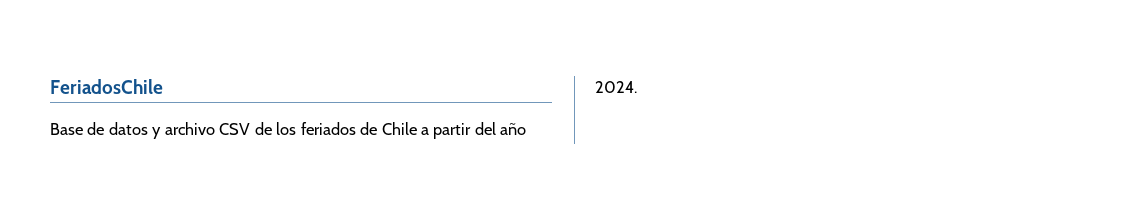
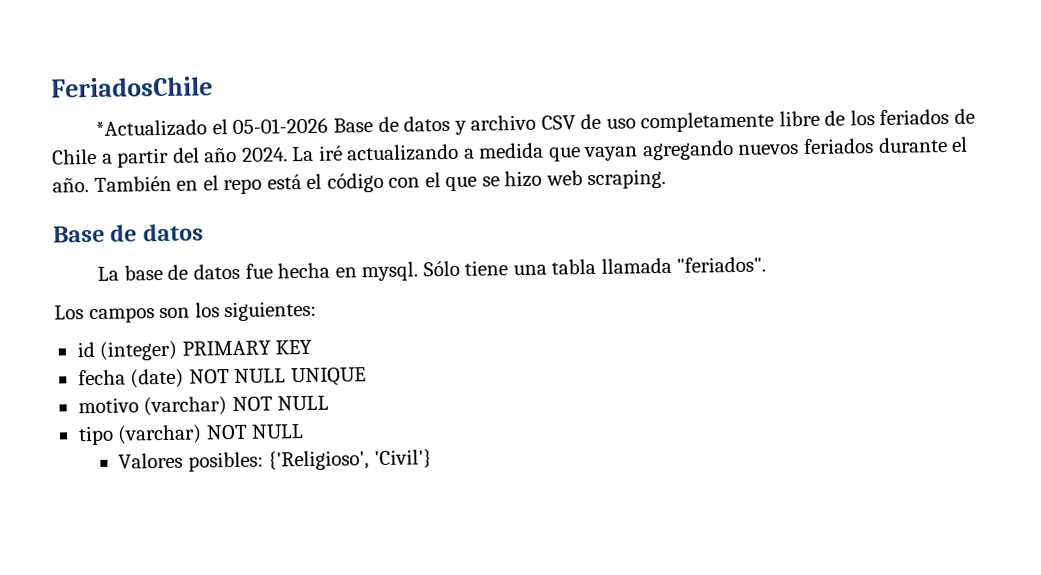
(163, 86) none -> [95,117,329,137] *Actualizado el 05-01-2026
(272, 128) none -> [605,110,846,133] uso completamente libre de
(637, 87) none -> [292,136,969,162] [52,168,667,195] [53,223,204,243] [97,256,767,282] [54,300,318,324] [76,339,313,361] [77,367,366,389] [77,395,330,417] [77,424,305,446] [118,449,432,472] La iré actualizando a medida que vayan agregando nuevos feriados durante el año. También en el repo está el código con el que se hizo web scraping. // Base de datos // La base de datos fue hecha en mysql. Sólo tiene una tabla llamada "feriados". // Los campos son los siguientes: // id (integer) PRIMARY KEY // fecha (date) NOT NULL UNIQUE // motivo (varchar) NOT NULL // tipo (varchar) NOT NULL // Valores posibles: {'Religioso', 'Civil'}

